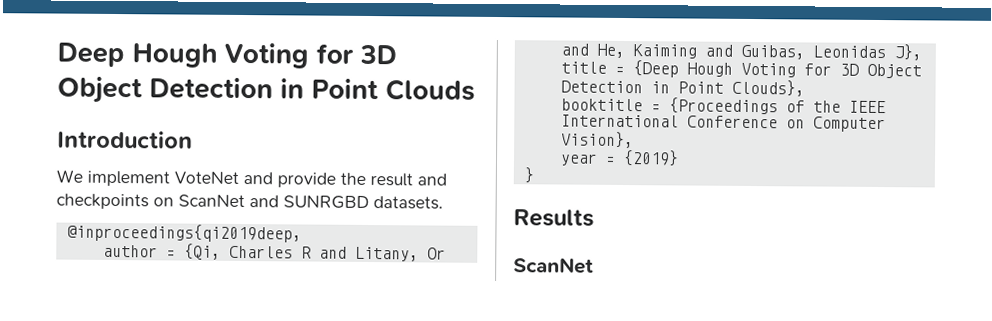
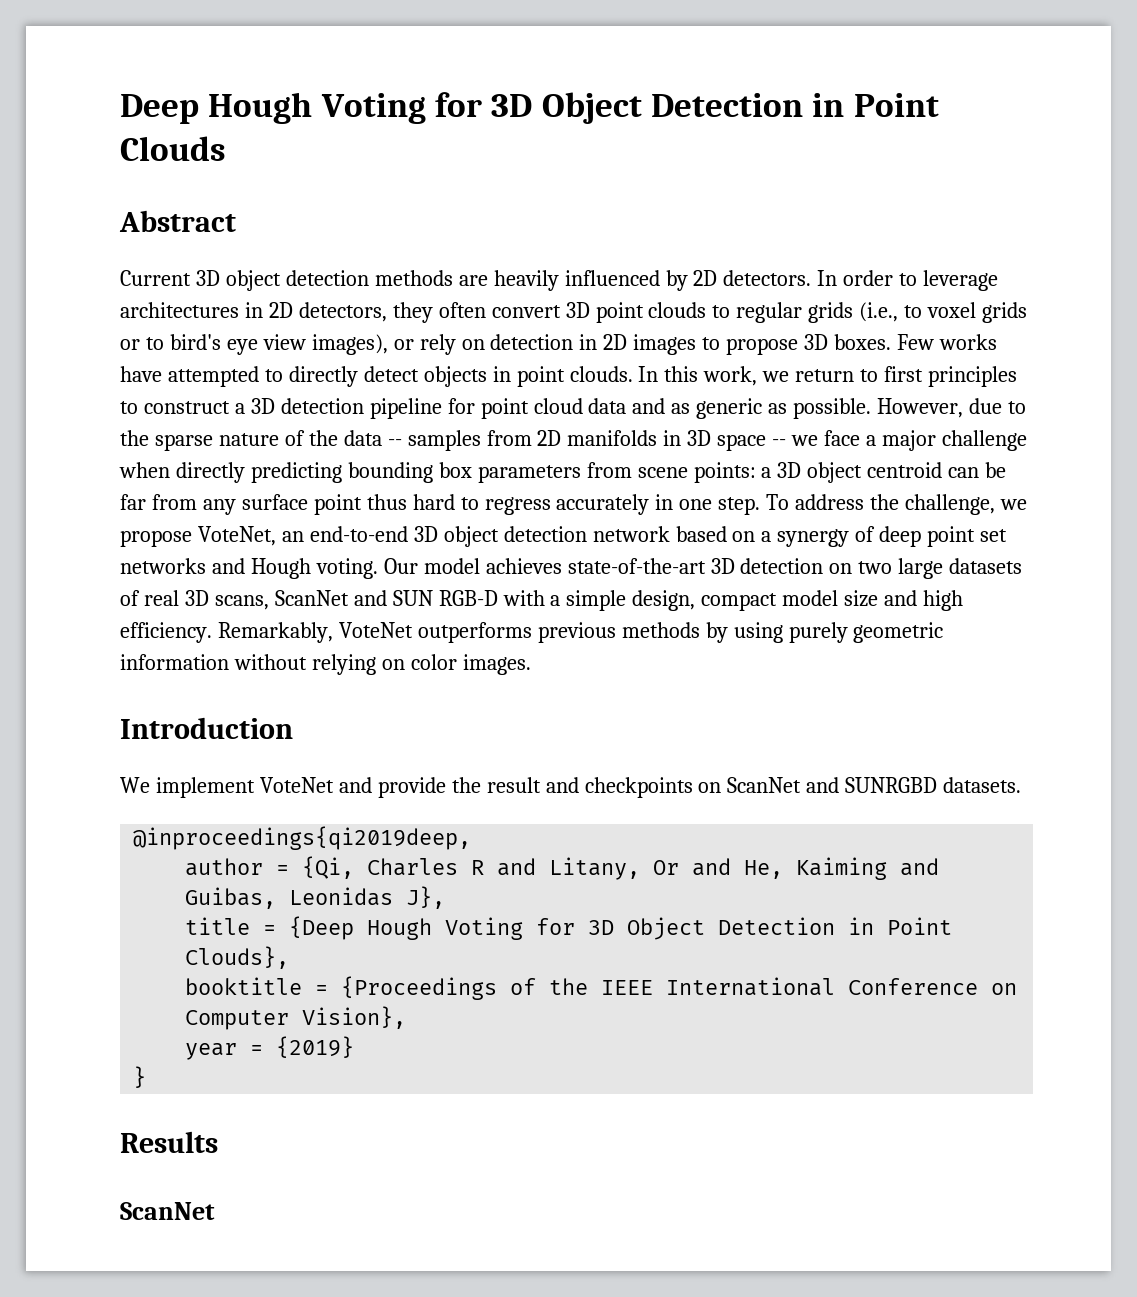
(475, 90) none -> [119,210,236,232] [120,270,999,291] [120,302,1028,323] [120,334,997,355] [120,366,1018,387] [120,398,1026,419] [120,430,1027,451] [119,462,1007,483] [120,494,1027,515] [120,526,1008,547] [120,558,1023,579] [120,590,964,611] [120,622,944,643] [120,654,531,675] // Abstract // Current 3D object detection methods are heavily influenced by 2D detectors. In order to leverage architectures in 2D detectors, they often convert 3D point clouds to regular grids (i.e., to voxel grids or to bird's eye view images), or rely on detection in 2D images to propose 3D boxes. Few works have attempted to directly detect objects in point clouds. In this work, we return to first principles to construct a 3D detection pipeline for point cloud data and as generic as possible. However, due to the sparse nature of the data -- samples from 2D manifolds in 3D space -- we face a major challenge when directly predicting bounding box parameters from scene points: a 3D object centroid can be far from any surface point thus hard to regress accurately in one step. To address the challenge, we propose VoteNet, an end-to-end 3D object detection network based on a synergy of deep point set networks and Hough voting. Our model achieves state-of-the-art 3D detection on two large datasets of real 3D scans, ScanNet and SUN RGB-D with a simple design, compact model size and high efficiency. Remarkably, VoteNet outperforms previous methods by using purely geometric information without relying on color images.

